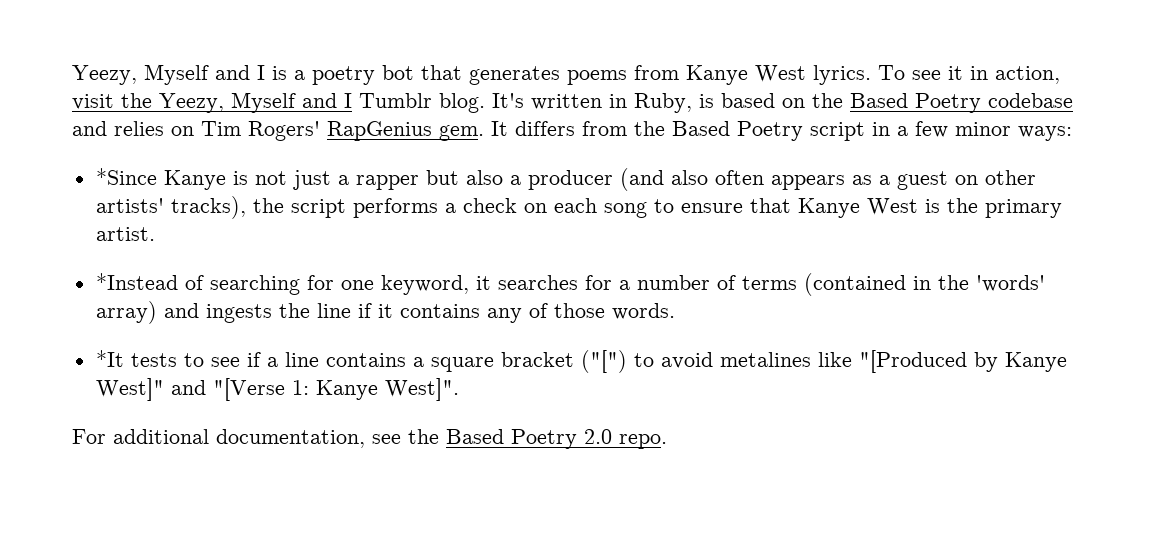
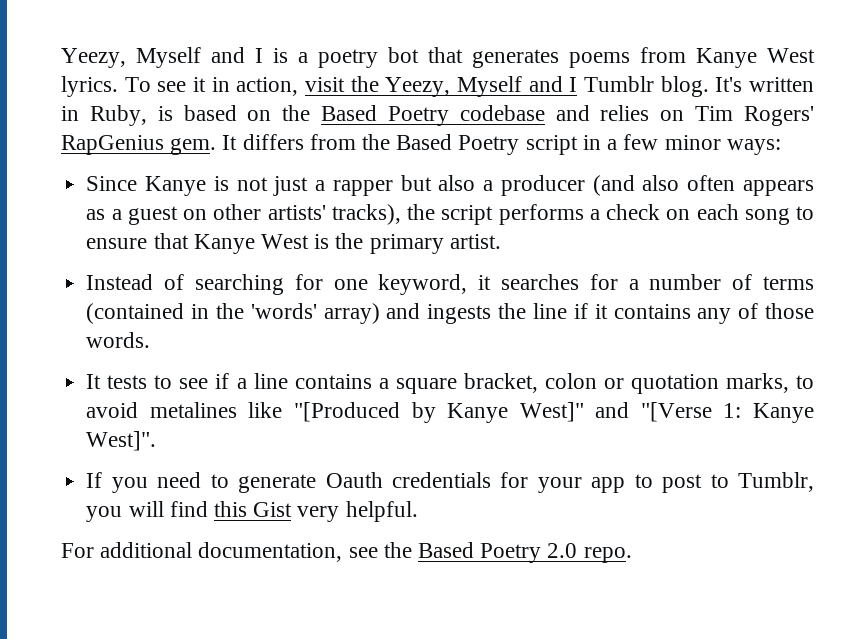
[95,168,157,185] *Since -> [86,176,138,191] Since
[95,273,178,290] *Instead -> [86,274,154,290] Instead
[95,350,124,367] *It -> [86,374,102,389] It
[500,350,627,373] bracket ("[") -> [463,373,789,394] bracket, colon or quotation marks,
(459, 389) none -> [86,472,814,493] [86,501,418,522] // If you need to generate Oauth credentials for your app to post to Tumblr, you will find this Gist very helpful.

